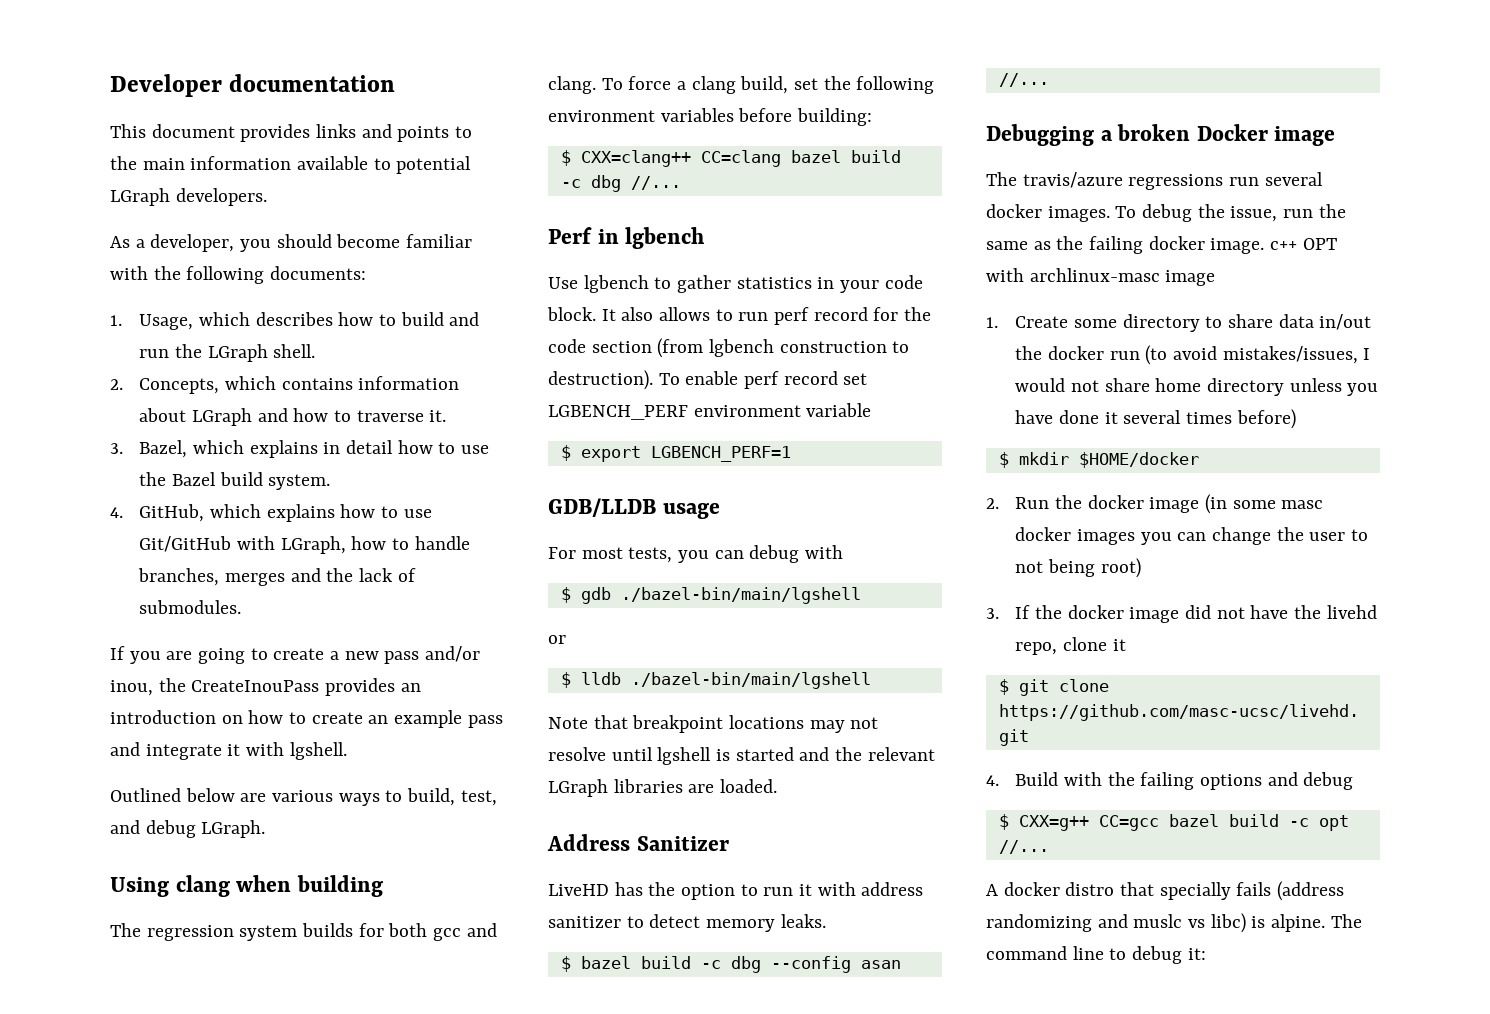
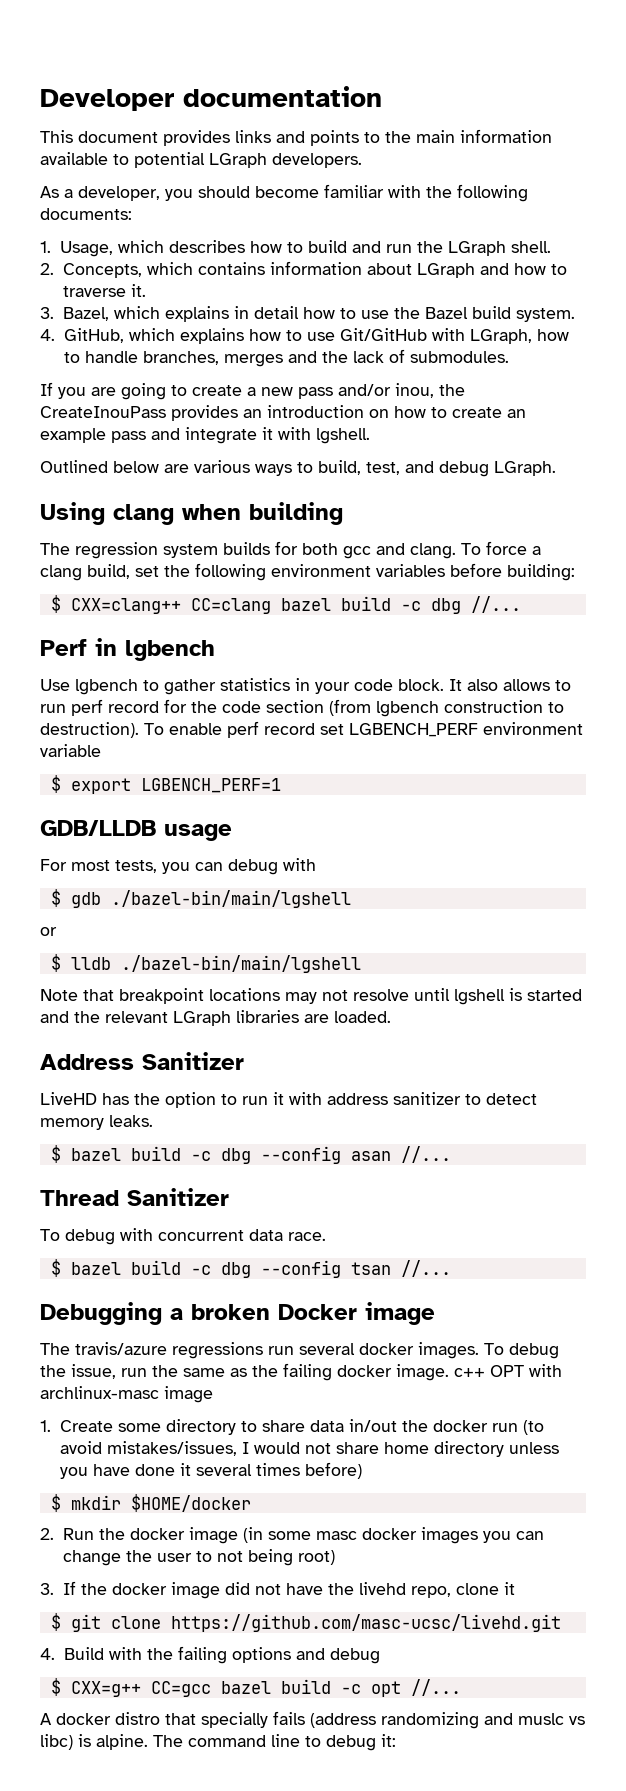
(1049, 80) none -> [40,1188,229,1206] [40,1228,326,1245] [50,1259,451,1278] // Thread Sanitizer // To debug with concurrent data race. // $ bazel build -c dbg --config tsan //...

